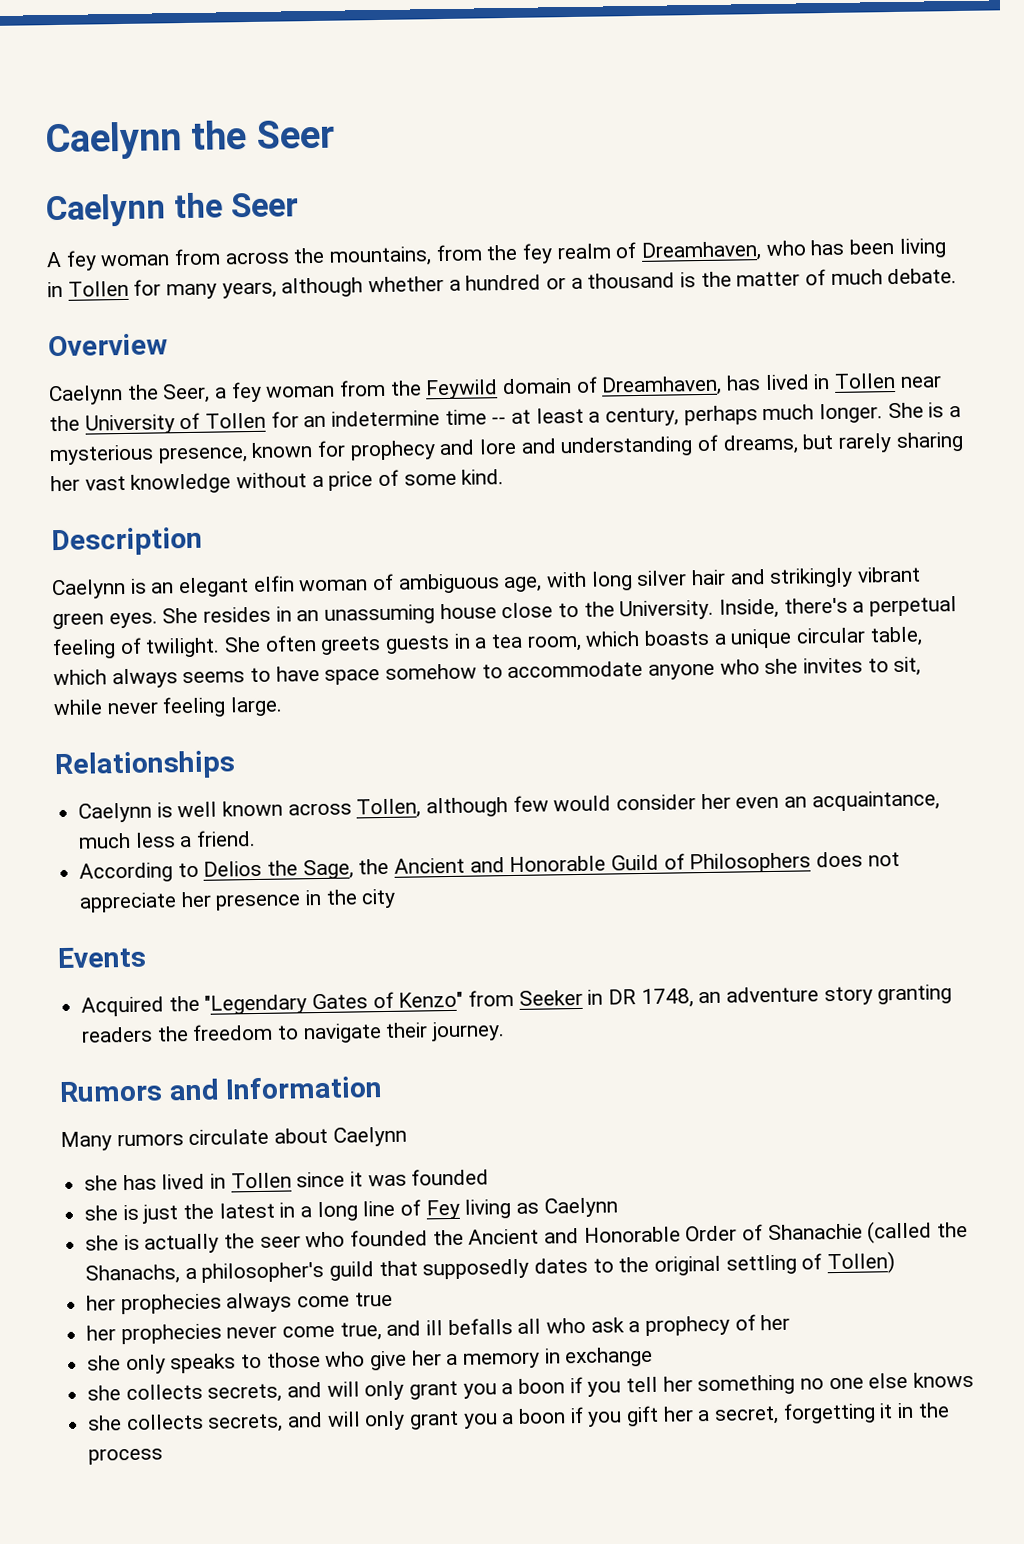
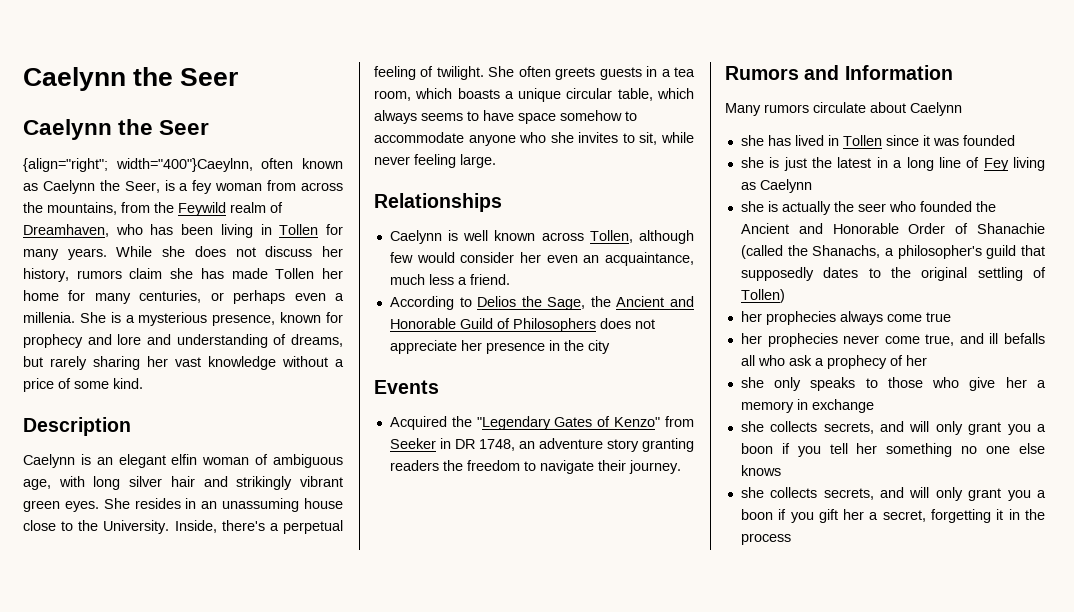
[46,251,62,268] A -> [23,158,344,172] [23,180,189,194] {align="right"; width="400"}Caeylnn, often known as Caelynn the Seer, is a
[522,243,554,264] fey -> [178,202,226,216] Feywild
[221,268,958,299] [48,333,168,357] [48,372,942,406] [49,403,884,435] years, although whether a hundred or a thousand is the matter of much debate. // Overview // Caelynn the Seer, a fey woman from the Feywild domain of Dreamhaven, has lived in Tollen near the University of Tollen for an indetermine time -- at least a century, perhaps much longer. -> [67,246,344,260] [23,268,344,282] [23,290,344,304] [23,312,75,323] years. While she does not discuss her history, rumors claim she has made Tollen her home for many centuries, or perhaps even a millenia.

